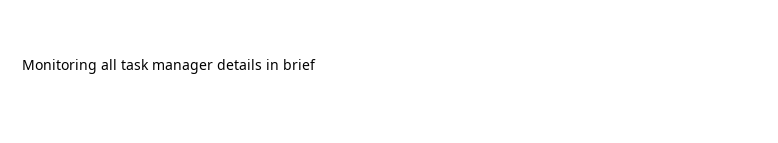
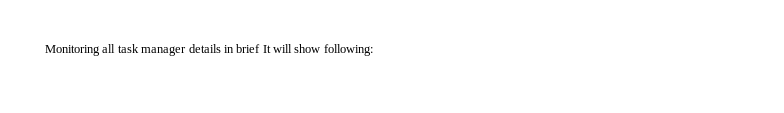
(316, 64) none -> [262,44,373,56] It will show following:

